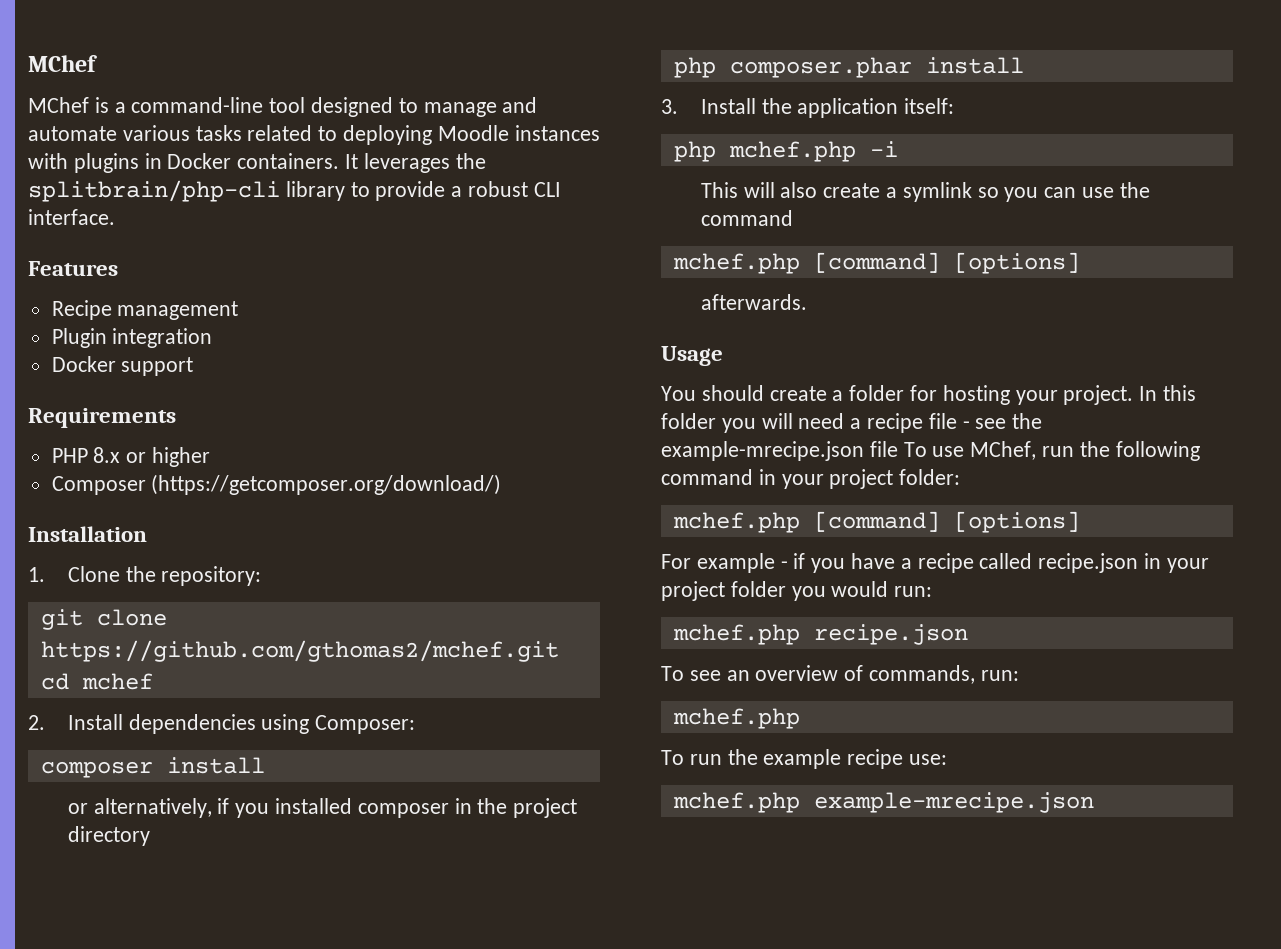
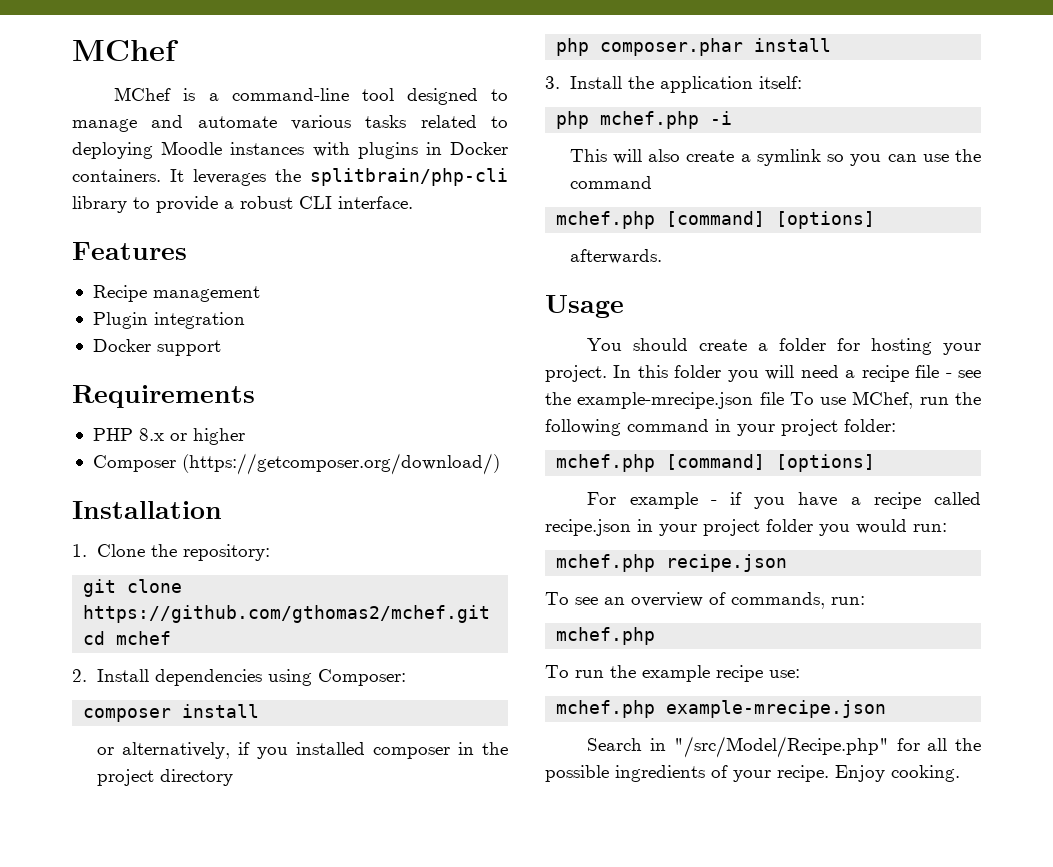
(1094, 802) none -> [587,736,981,758] [545,765,960,782] // Search in "/src/Model/Recipe.php" for all the possible ingredients of your recipe. Enjoy cooking.

